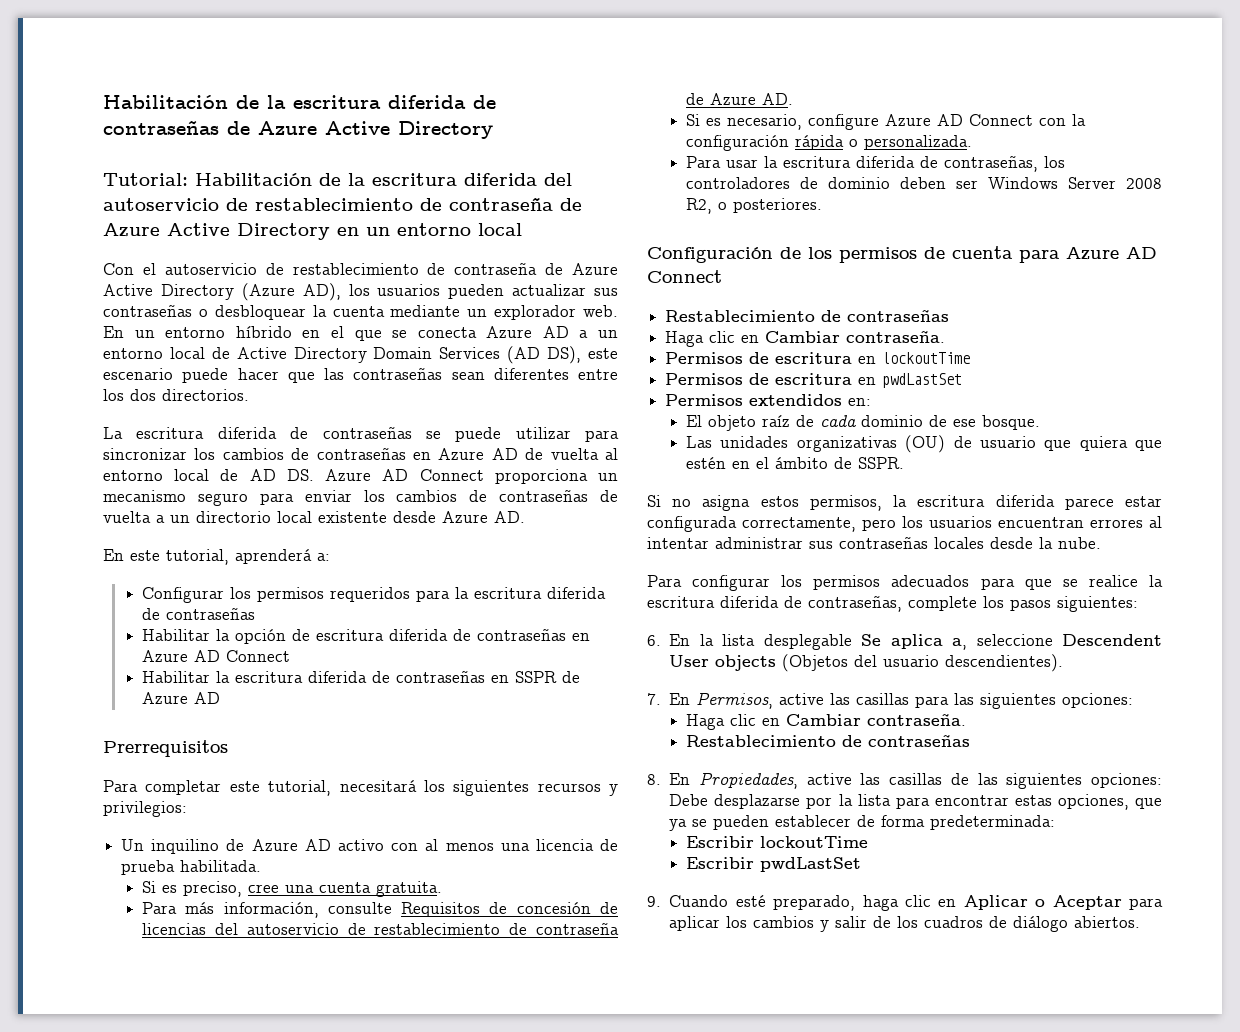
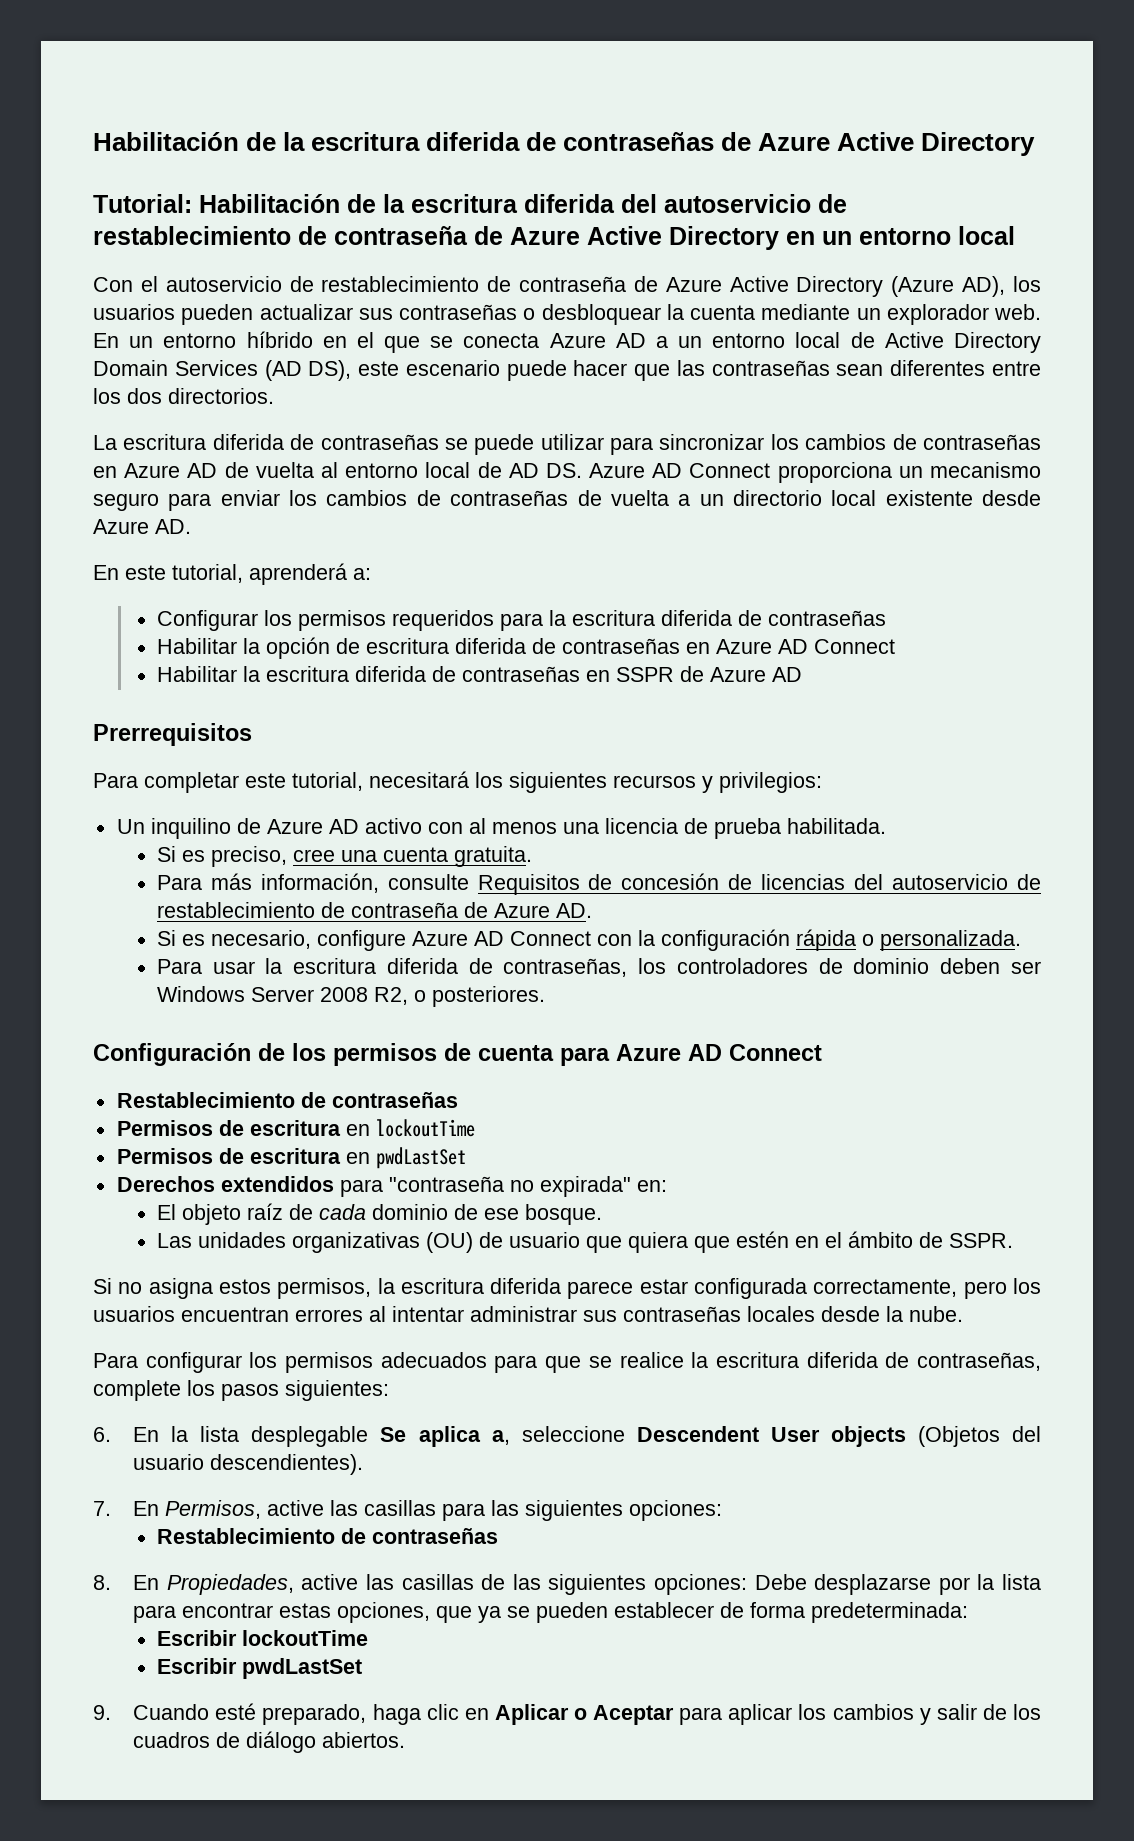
[665,330,946,347] // Haga clic en Cambiar contraseña. -> (458, 1100) none
[665,394,843,406] Permisos extendidos -> [116,1176,631,1197] Derechos extendidos para "contraseña no expirada"
[686,713,967,730] // Haga clic en Cambiar contraseña. -> (723, 1510) none

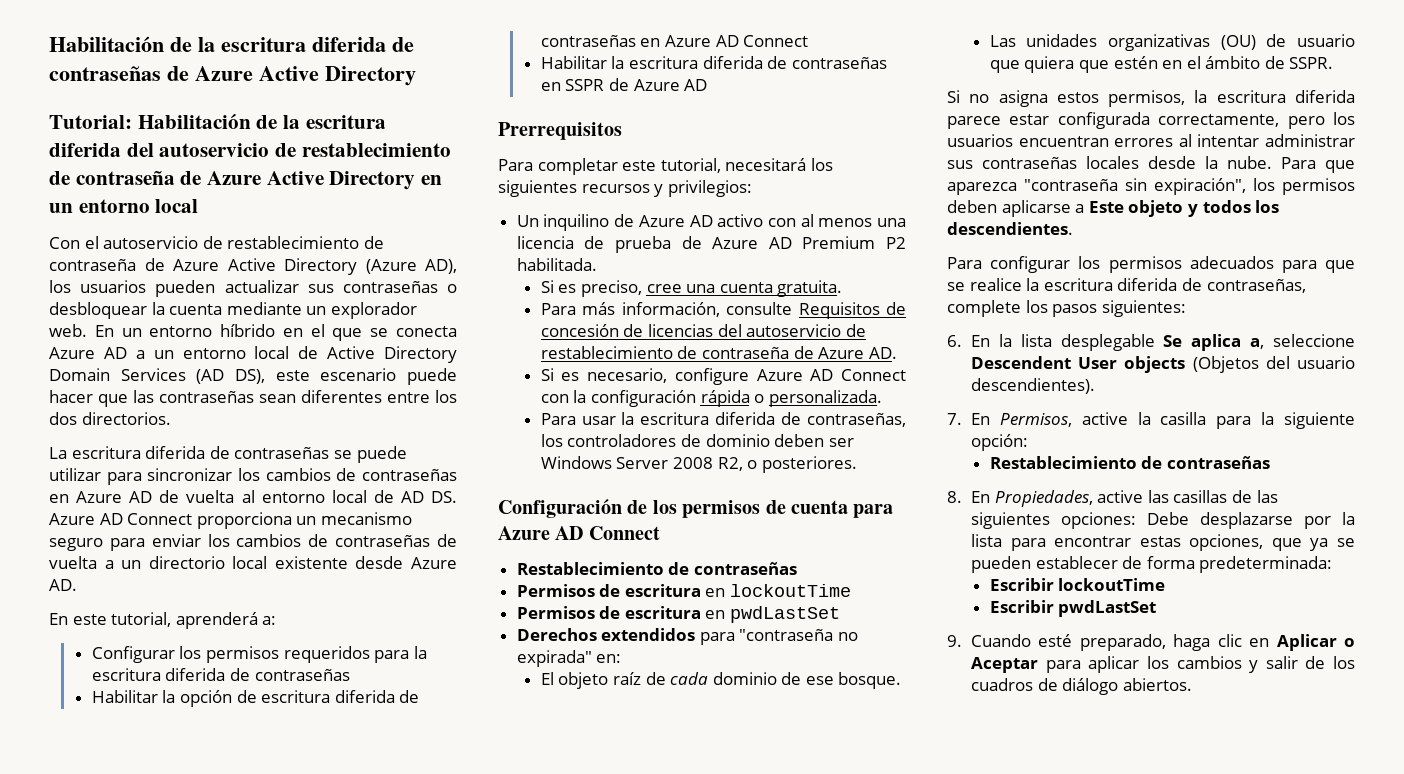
(781, 828) none -> [681,236,906,249] de Azure AD Premium P2
(963, 1314) none -> [1281,157,1355,173] [947,178,1355,195] [947,200,1280,217] [947,222,1073,235] Para que aparezca "contraseña sin expiración", los permisos deben aplicarse a Este objeto y todos los descendientes.
[330,1500,723,1521] las casillas para las siguientes opciones: -> [1137,412,1355,429] [971,434,1029,451] la casilla para la siguiente opción:

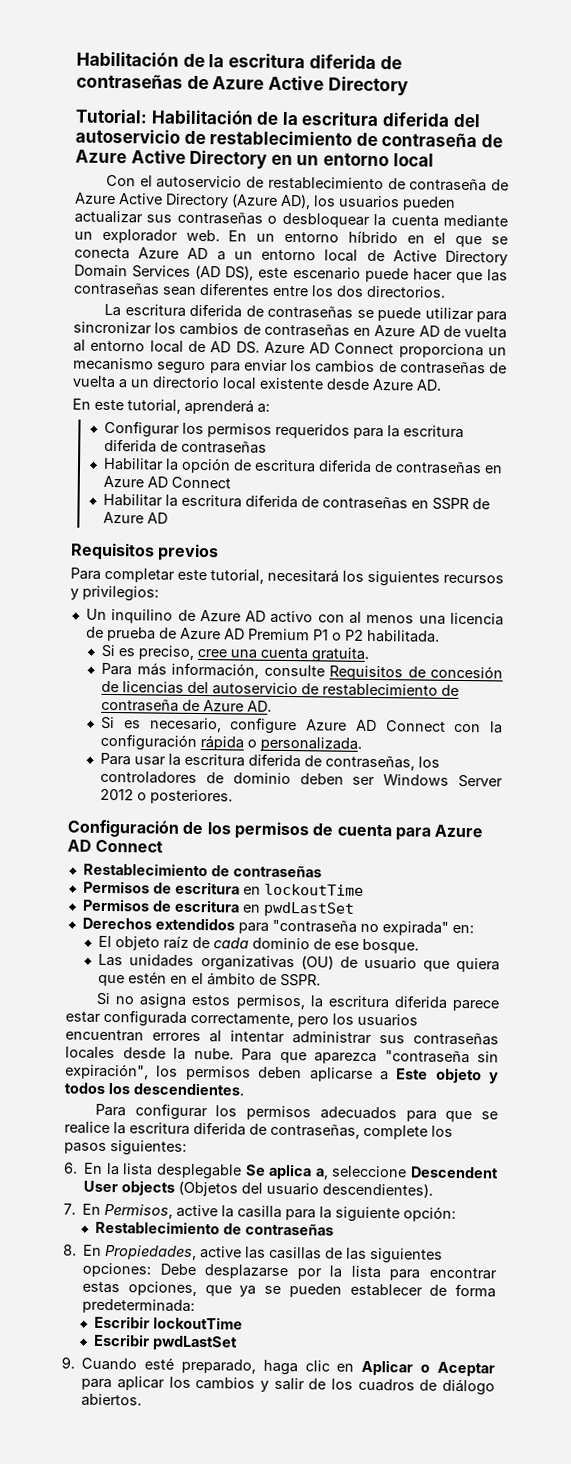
[498,122,622,140] Prerrequisitos -> [70,542,220,562] Requisitos previos
(876, 242) none -> [312,629,342,641] P1 o
[672,457,743,471] 2008 R2, -> [100,788,135,801] 2012

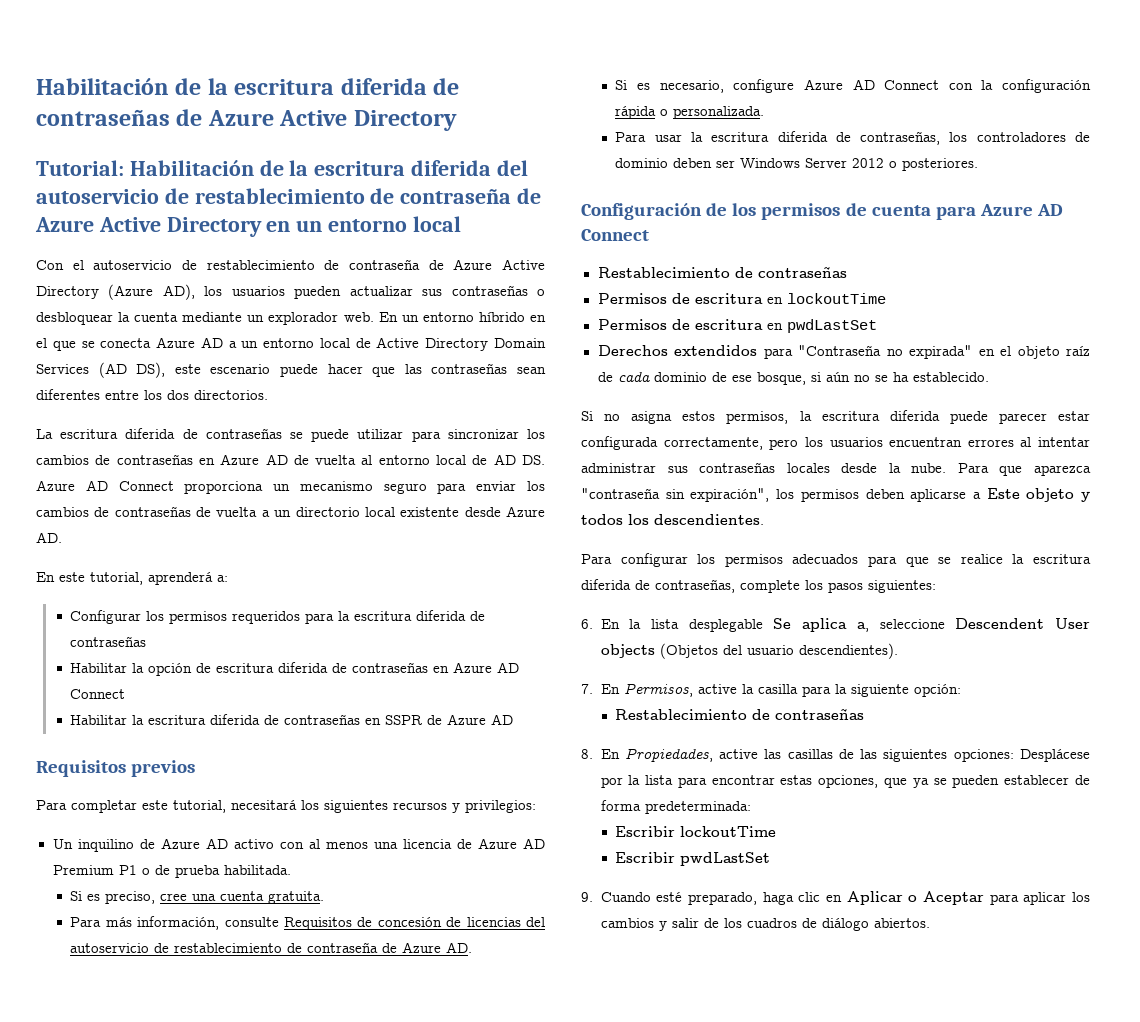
[106,626,177,642] prueba de -> (472, 844) none
[344,629,364,641] P2 -> [154,865,220,878] de prueba
[271,919,357,933] "contraseña -> [798,345,881,356] "Contraseña
[451,924,474,934] [98,935,113,948] en: // El -> [978,346,1011,356] en el
[362,938,420,954] [98,953,501,973] [98,971,322,987] bosque. // Las unidades organizativas (OU) de usuario que quiera que estén en el ámbito de SSPR. -> [756,372,989,385] bosque, si aún no se ha establecido.
[451,999,499,1012] parece -> [949,411,1047,424] puede parecer
[159,1263,289,1280] Debe desplazarse -> [1020,749,1090,762] Desplácese

